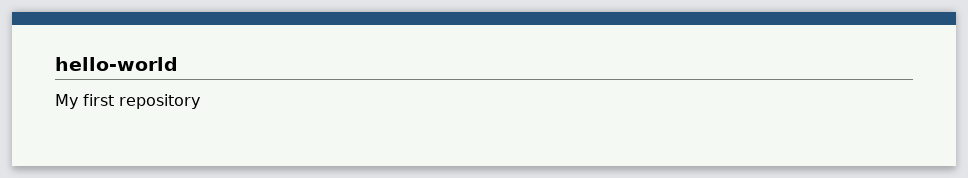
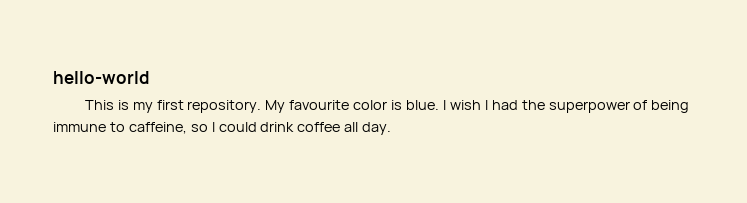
[55,94,200,109] My first repository -> [84,100,690,113] [53,122,392,135] This is my first repository. My favourite color is blue. I wish I had the superpower of being immune to caffeine, so I could drink coffee all day.

